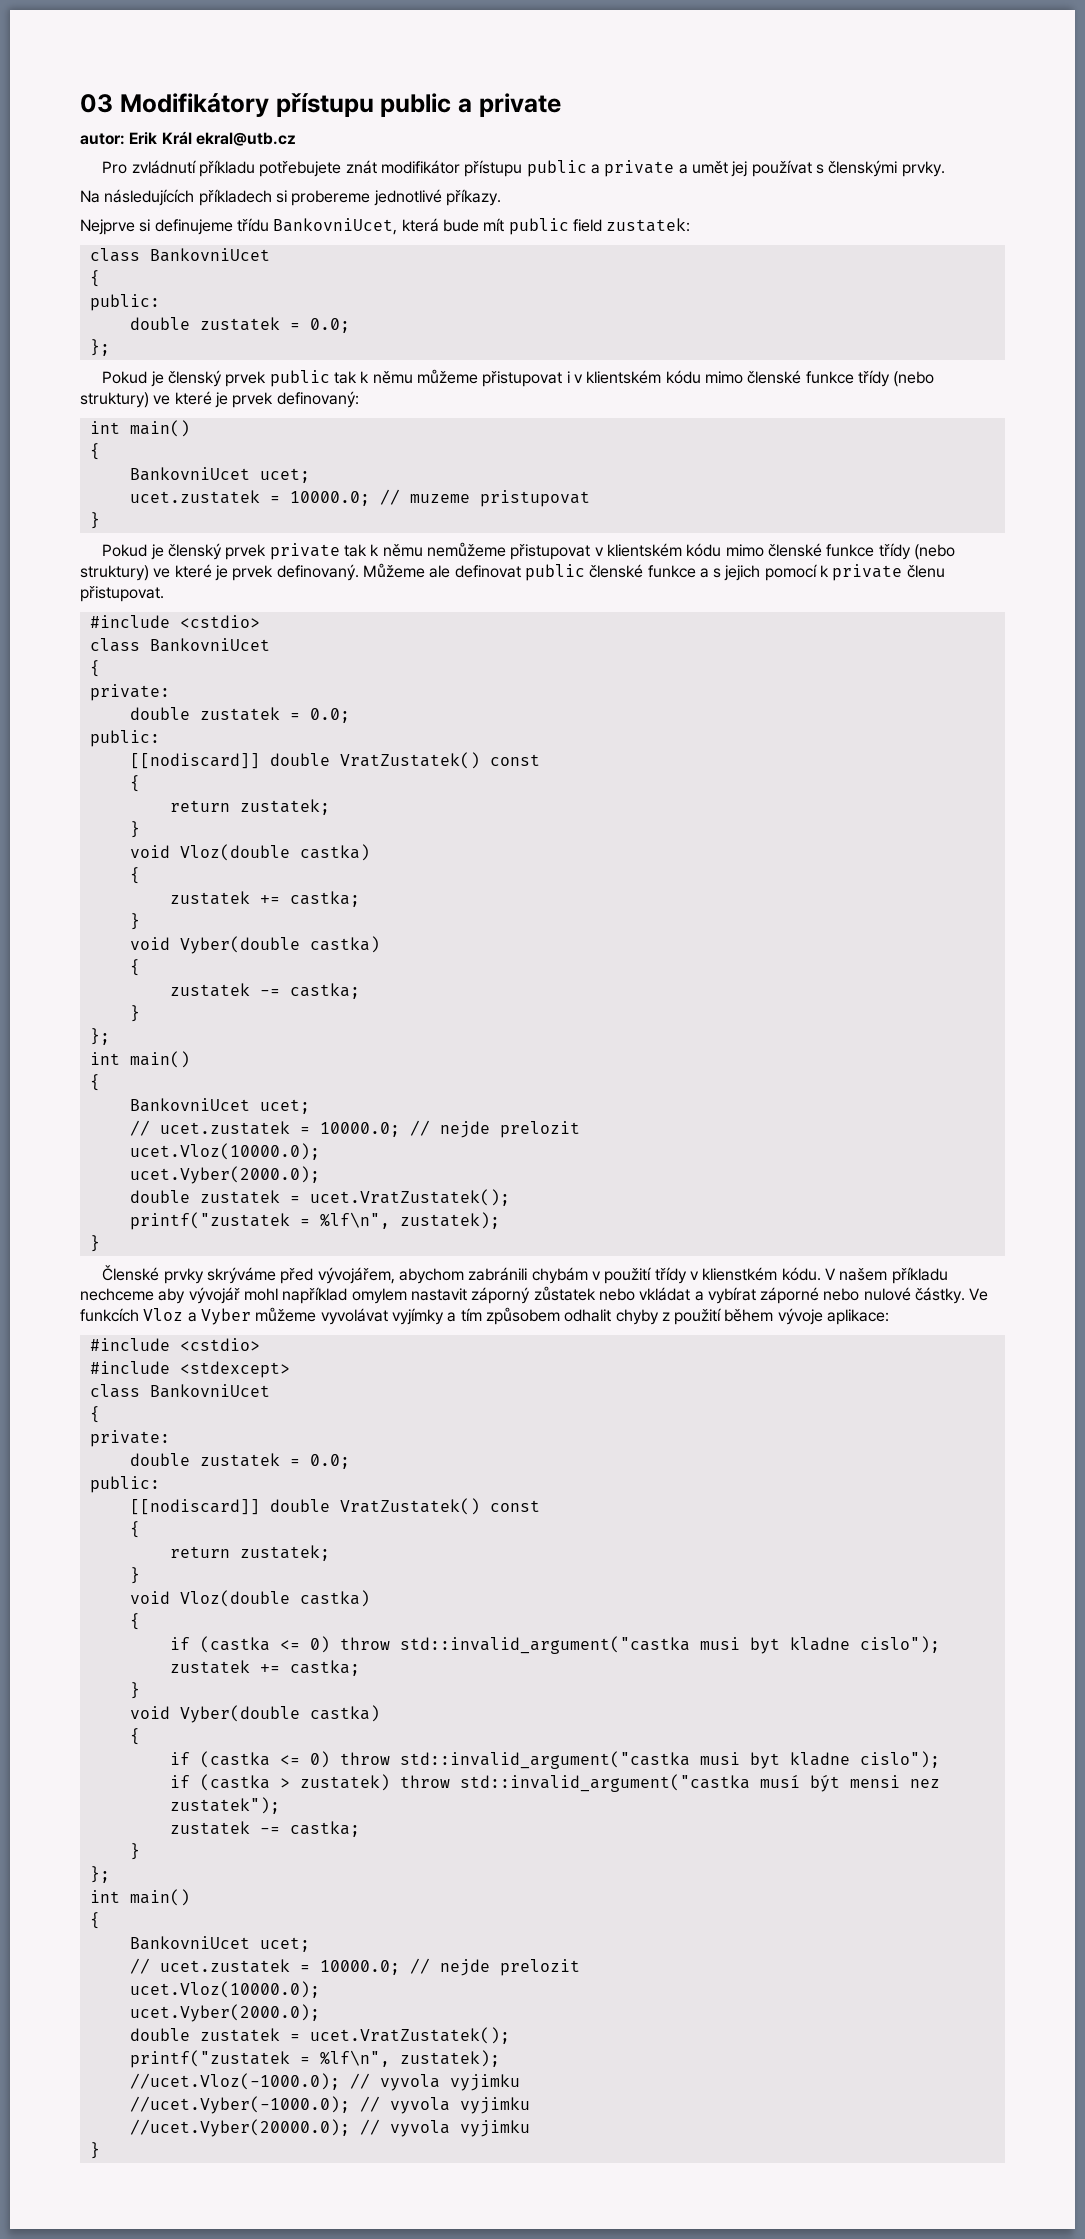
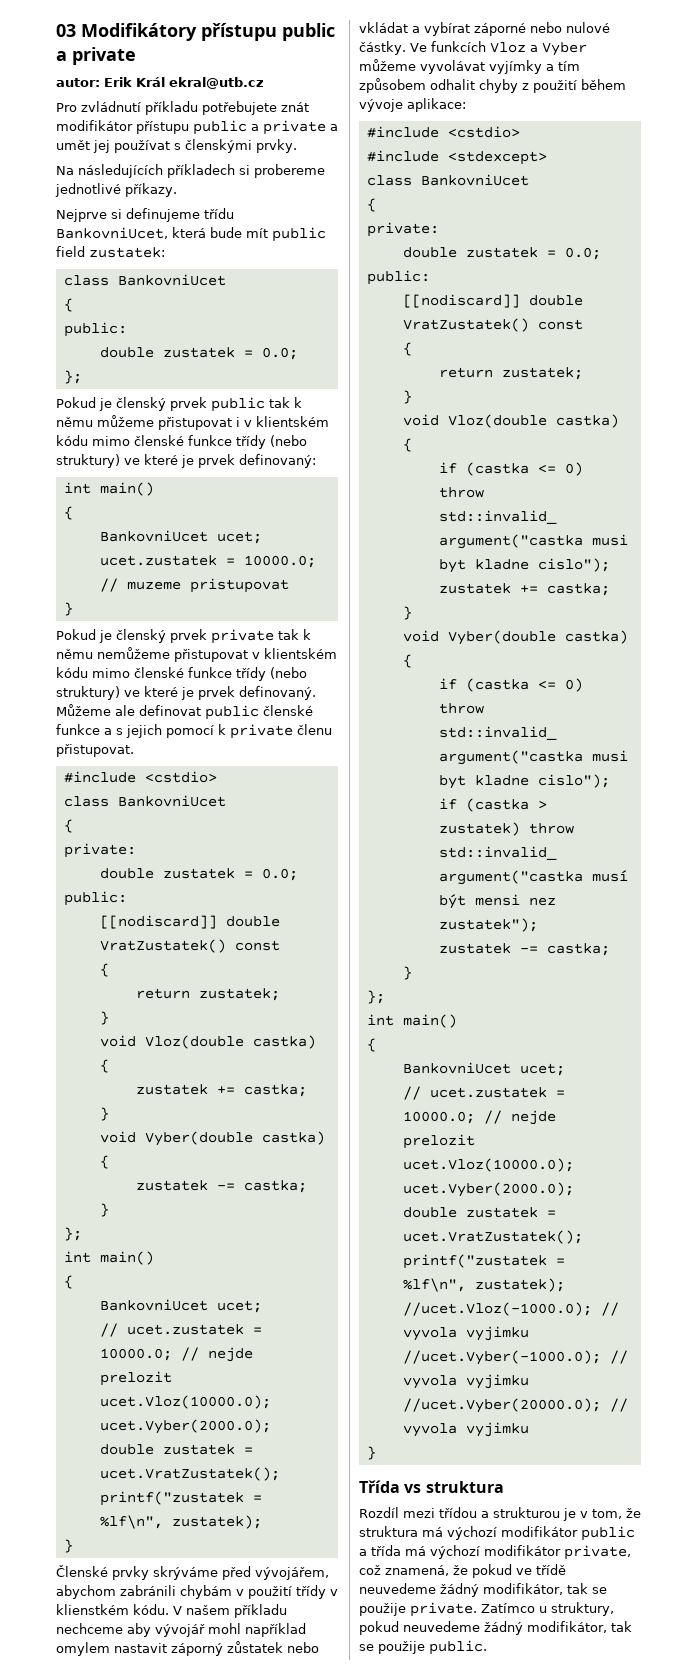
(100, 2150) none -> [359,1480,504,1493] [359,1507,641,1521] [359,1526,635,1541] [359,1545,631,1560] [359,1564,566,1578] [359,1583,607,1597] [359,1602,614,1617] [359,1621,632,1635] [359,1640,487,1655] // Třída vs struktura // Rozdíl mezi třídou a strukturou je v tom, že struktura má výchozí modifikátor public a třída má výchozí modifikátor private, což znamená, že pokud ve třídě neuvedeme žádný modifikátor, tak se použije private. Zatímco u struktury, pokud neuvedeme žádný modifikátor, tak se použije public.

